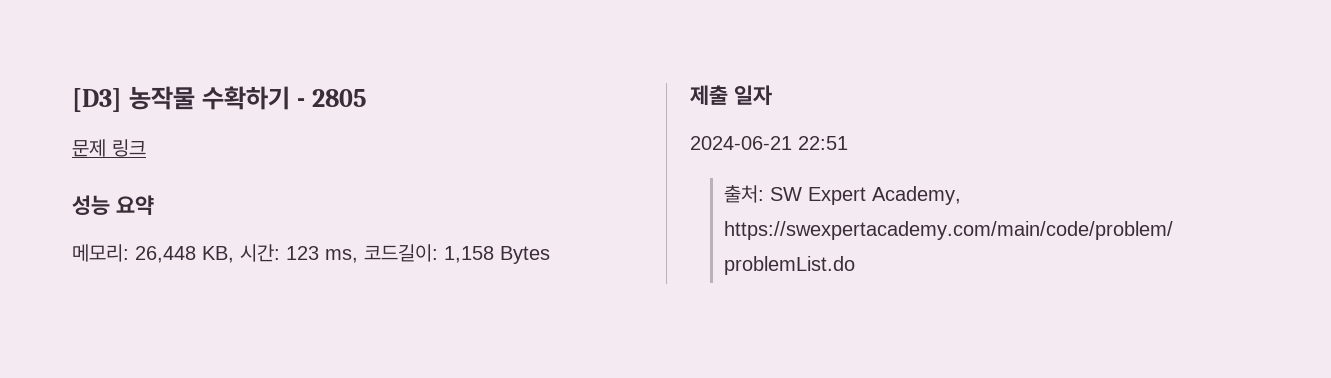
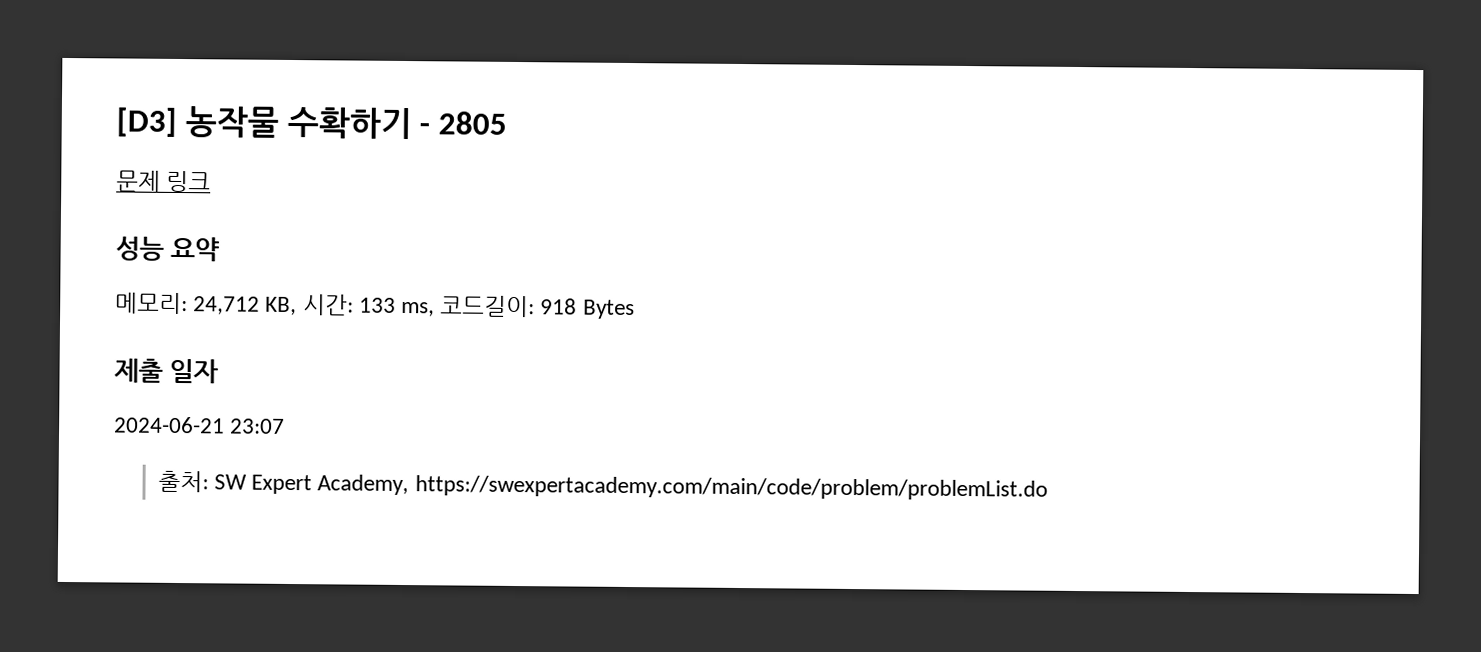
[135,246,196,263] 26,448 -> [193,296,261,315] 24,712
[286,246,319,260] 123 -> [358,297,396,313] 133
[444,246,494,263] 1,158 -> [540,298,578,315] 918
[798,136,848,150] 22:51 -> [230,418,286,434] 23:07

